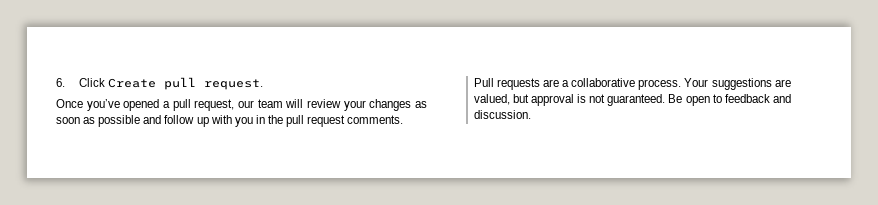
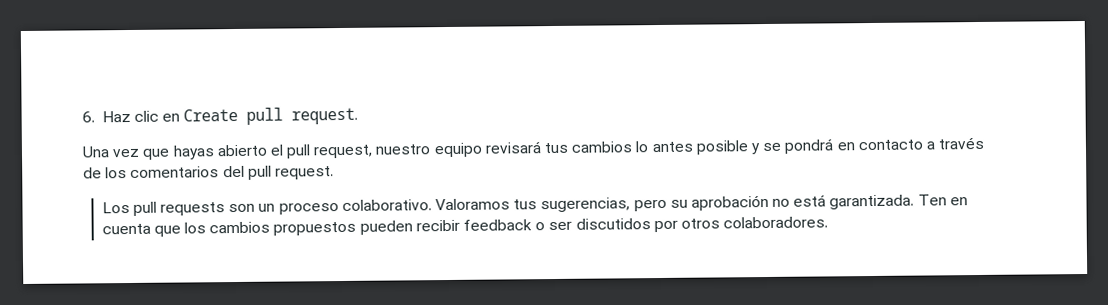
[78,78,105,87] Click -> [101,110,181,123] Haz clic en
[56,99,427,111] [56,115,404,127] [473,78,791,90] [473,94,791,106] [473,110,531,119] Once you’ve opened a pull request, our team will review your changes as soon as possible and follow up with you in the pull request comments. // Pull requests are a collaborative process. Your suggestions are valued, but approval is not guaranteed. Be open to feedback and discussion. -> [82,136,985,160] [83,165,334,180] [101,194,968,216] [101,216,829,237] Una vez que hayas abierto el pull request, nuestro equipo revisará tus cambios lo antes posible y se pondrá en contacto a través de los comentarios del pull request. // Los pull requests son un proceso colaborativo. Valoramos tus sugerencias, pero su aprobación no está garantizada. Ten en cuenta que los cambios propuestos pueden recibir feedback o ser discutidos por otros colaboradores.

